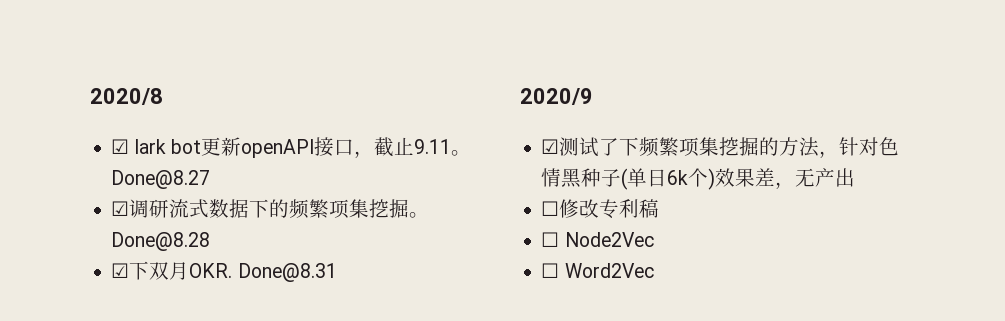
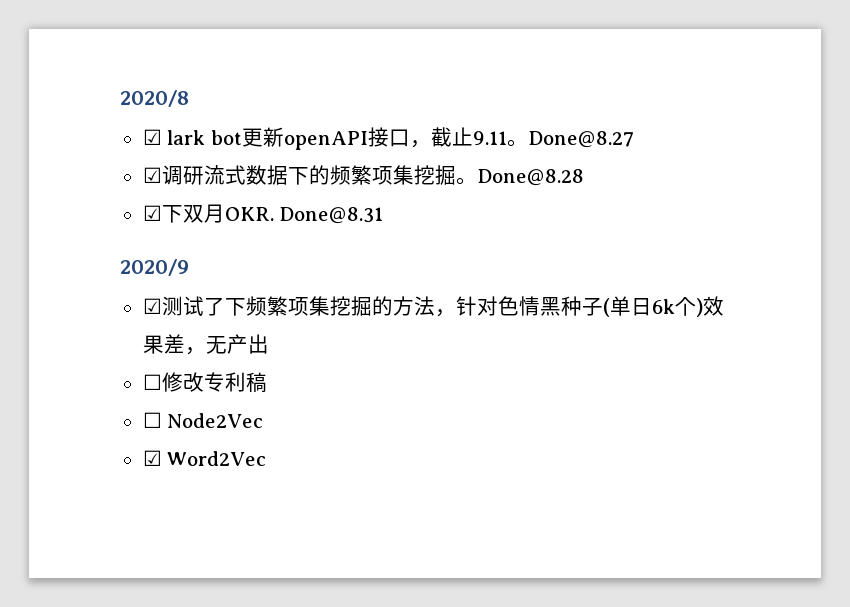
[541,263,560,278] ☐ -> [142,450,162,466] ☑

